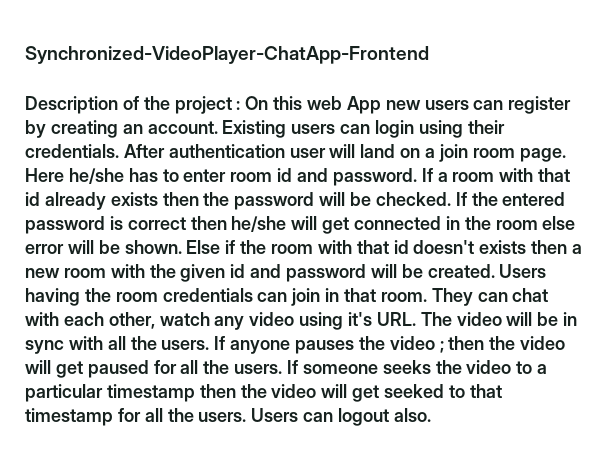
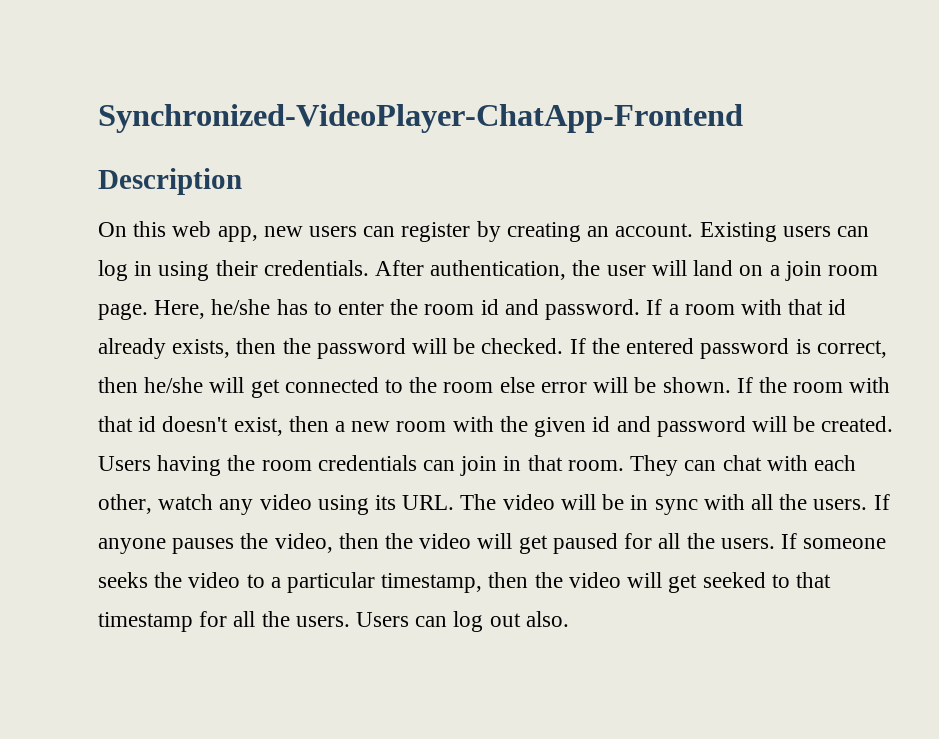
[122,96,241,114] of the project : -> (242, 181) //
[346,96,381,114] App -> [217,226,258,242] app,
[375,120,415,138] login -> [98,260,153,281] log in
[168,144,285,158] authentication -> [430,260,601,280] authentication, the
[25,168,64,182] Here -> [154,300,206,319] Here,
(227, 175) none -> [390,299,419,315] the
[110,192,158,206] exists -> [172,339,231,358] exists,
[127,217,186,230] correct -> [816,340,887,358] correct,
[445,216,460,230] in -> [385,379,404,393] to
[186,240,236,254] Else if -> [736,377,753,393] If
[479,240,527,254] exists -> [233,417,283,436] exist,
[348,312,373,326] it's -> [375,495,397,510] its
[389,336,444,353] video ; -> [274,533,333,553] video,
[106,384,195,402] timestamp -> [381,573,483,593] timestamp,
[338,408,390,426] logout -> [453,611,521,632] log out

